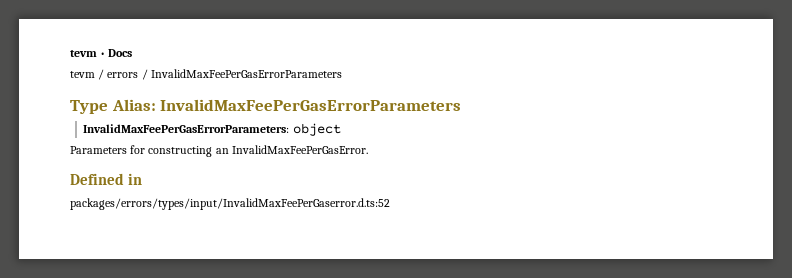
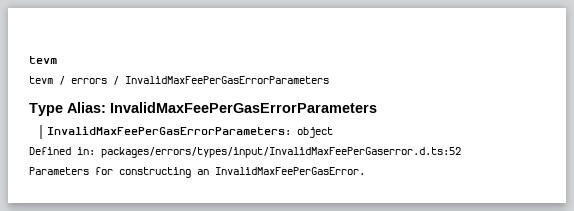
[70,49,133,57] tevm • Docs -> [29,56,57,64] tevm
(341, 129) none -> [29,147,461,158] // Defined in: packages/errors/types/input/InvalidMaxFeePerGaserror.d.ts:52
[70,173,143,185] [70,198,390,210] // Defined in // packages/errors/types/input/InvalidMaxFeePerGaserror.d.ts:52 -> (365, 171) none

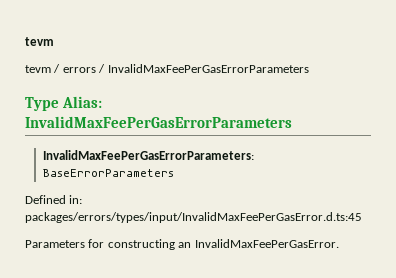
[297,127,334,138] object -> [43,169,175,177] BaseErrorParameters
[101,147,461,158] packages/errors/types/input/InvalidMaxFeePerGaserror.d.ts:52 -> [25,212,362,223] packages/errors/types/input/InvalidMaxFeePerGasError.d.ts:45

